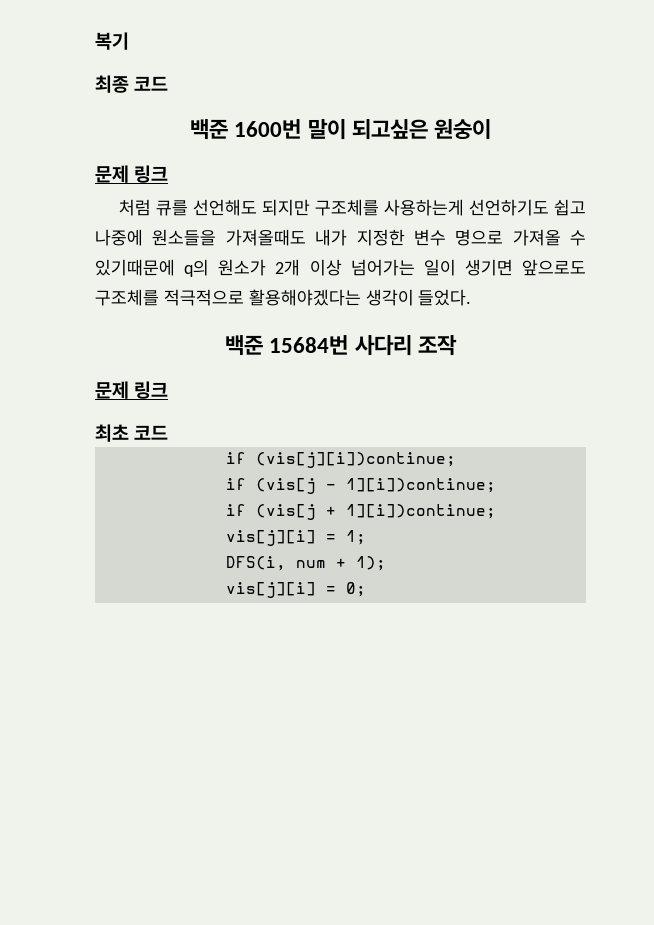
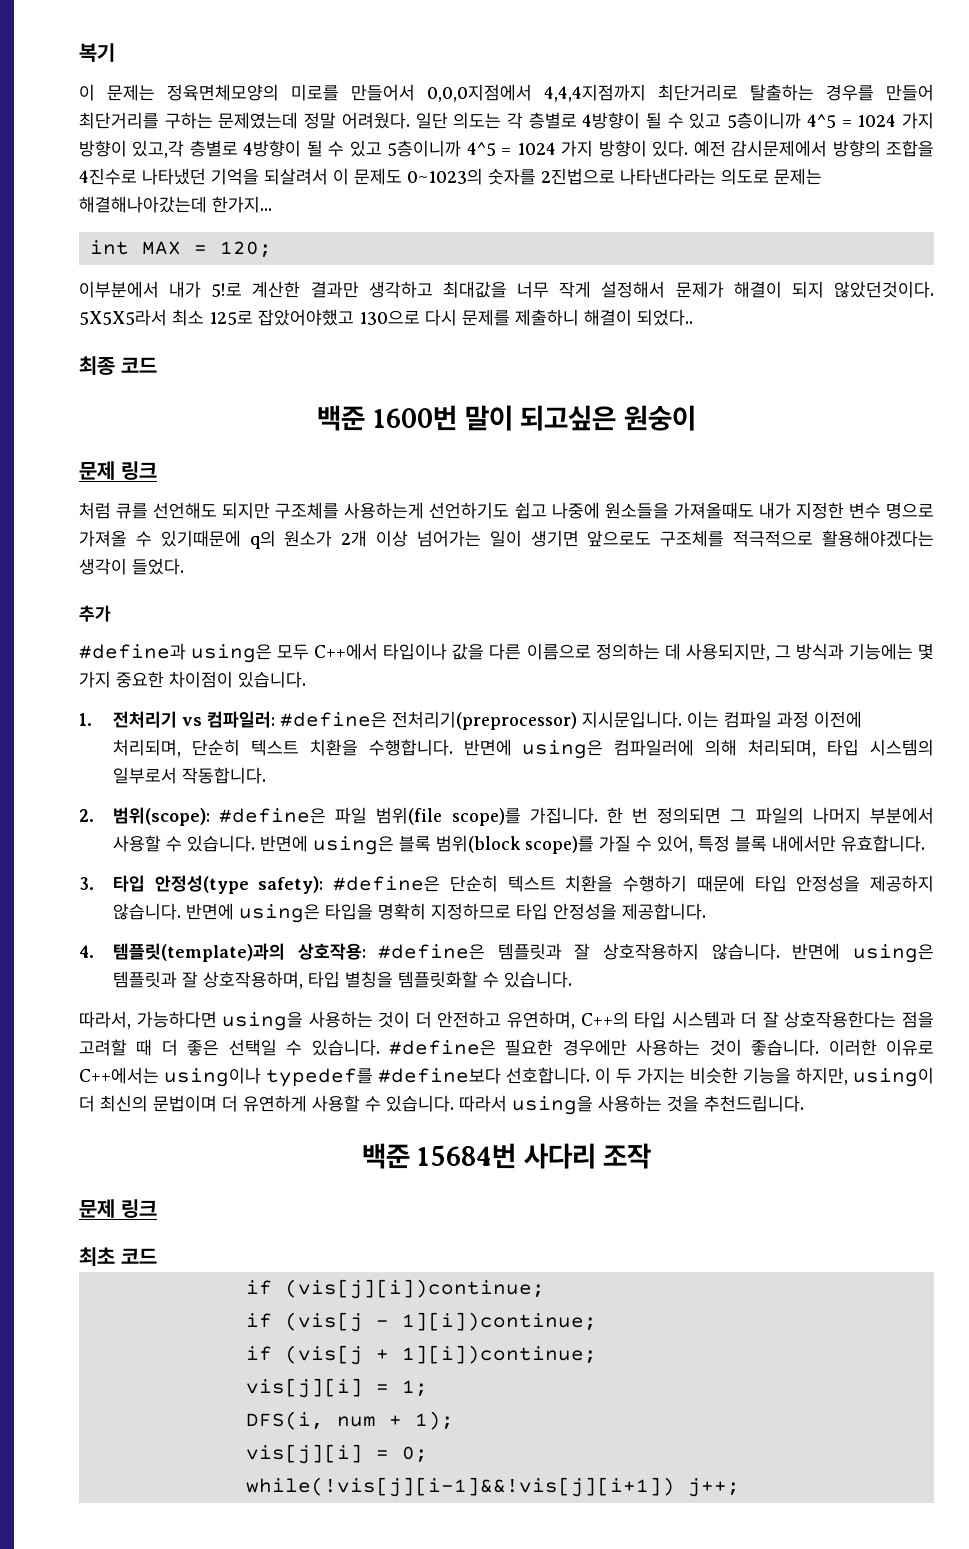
(129, 41) none -> [79,84,934,102] [79,112,935,129] [79,140,935,158] [79,168,822,185] [79,196,272,213] [89,240,272,258] [79,281,935,298] [79,309,693,326] // 이 문제는 정육면체모양의 미로를 만들어서 0,0,0지점에서 4,4,4지점까지 최단거리로 탈출하는 경우를 만들어 최단거리를 구하는 문제였는데 정말 어려웠다. 일단 의도는 각 층별로 4방향이 될 수 있고 5층이니까 4^5 = 1024 가지 방향이 있고,각 층별로 4방향이 될 수 있고 5층이니까 4^5 = 1024 가지 방향이 있다. 예전 감시문제에서 방향의 조합을 4진수로 나타냈던 기억을 되살려서 이 문제도 0~1023의 숫자를 2진법으로 나타낸다라는 의도로 문제는 해결해나아갔는데 한가지... // int MAX = 120; // 이부분에서 내가 5!로 계산한 결과만 생각하고 최대값을 너무 작게 설정해서 문제가 해결이 되지 않았던것이다. 5X5X5라서 최소 125로 잡았어야했고 130으로 다시 문제를 제출하니 해결이 되었다..
(472, 297) none -> [79,605,111,622] [79,643,934,663] [79,671,306,688] [79,711,862,730] [112,739,935,759] [112,767,266,784] [79,807,934,826] [112,835,925,855] [79,875,934,894] [112,903,706,923] [79,943,935,963] [112,971,572,989] [79,1011,934,1031] [79,1039,935,1056] [79,1067,934,1087] [79,1095,804,1115] // 추가 // #define과 using은 모두 C++에서 타입이나 값을 다른 이름으로 정의하는 데 사용되지만, 그 방식과 기능에는 몇 가지 중요한 차이점이 있습니다. // 1. 전처리기 vs 컴파일러: #define은 전처리기(preprocessor) 지시문입니다. 이는 컴파일 과정 이전에 처리되며, 단순히 텍스트 치환을 수행합니다. 반면에 using은 컴파일러에 의해 처리되며, 타입 시스템의 일부로서 작동합니다. // 2. 범위(scope): #define은 파일 범위(file scope)를 가집니다. 한 번 정의되면 그 파일의 나머지 부분에서 사용할 수 있습니다. 반면에 using은 블록 범위(block scope)를 가질 수 있어, 특정 블록 내에서만 유효합니다. // 3. 타입 안정성(type safety): #define은 단순히 텍스트 치환을 수행하기 때문에 타입 안정성을 제공하지 않습니다. 반면에 using은 타입을 명확히 지정하므로 타입 안정성을 제공합니다. // 4. 템플릿(template)과의 상호작용: #define은 템플릿과 잘 상호작용하지 않습니다. 반면에 using은 템플릿과 잘 상호작용하며, 타입 별칭을 템플릿화할 수 있습니다. // 따라서, 가능하다면 using을 사용하는 것이 더 안전하고 유연하며, C++의 타입 시스템과 더 잘 상호작용한다는 점을 고려할 때 더 좋은 선택일 수 있습니다. #define은 필요한 경우에만 사용하는 것이 좋습니다. 이러한 이유로 C++에서는 using이나 typedef를 #define보다 선호합니다. 이 두 가지는 비슷한 기능을 하지만, using이 더 최신의 문법이며 더 유연하게 사용할 수 있습니다. 따라서 using을 사용하는 것을 추천드립니다.
(366, 589) none -> [245,1477,740,1497] // while(!vis[j][i-1]&&!vis[j][i+1]) j++;

